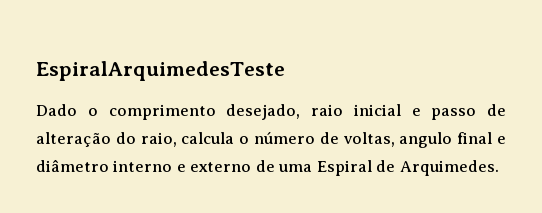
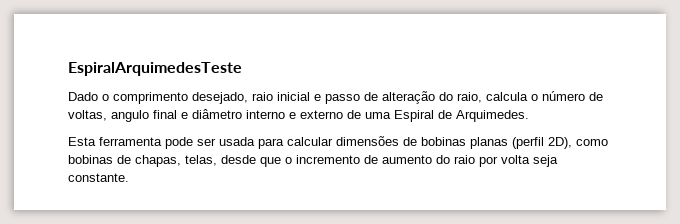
(499, 168) none -> [68,136,608,149] [68,155,558,167] [68,173,129,182] // Esta ferramenta pode ser usada para calcular dimensões de bobinas planas (perfil 2D), como bobinas de chapas, telas, desde que o incremento de aumento do raio por volta seja constante.

